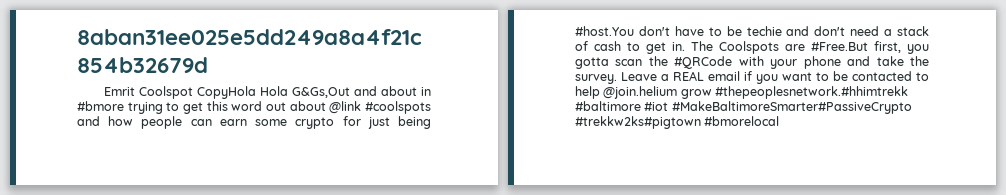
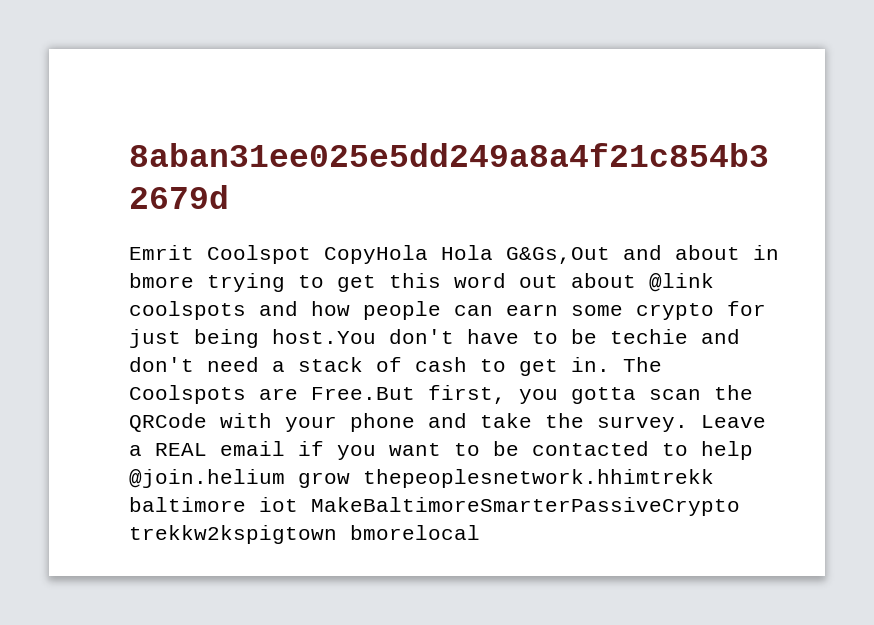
[77,101,124,111] #bmore -> [129,273,194,288] bmore
[364,101,431,114] #coolspots -> [129,301,246,320] coolspots
[575,26,634,36] #host.You -> [272,329,376,344] host.You
[811,42,868,51] #Free.But -> [311,387,415,400] Free.But
[674,56,733,69] #QRCode -> [129,413,207,432] QRCode
[715,86,909,99] [575,101,912,114] [575,116,780,129] #thepeoplesnetwork.#hhimtrekk #baltimore #iot #MakeBaltimoreSmarter#PassiveCrypto #trekkw2ks#pigtown #bmorelocal -> [363,469,714,488] [129,497,740,516] [129,525,480,544] thepeoplesnetwork.hhimtrekk baltimore iot MakeBaltimoreSmarterPassiveCrypto trekkw2kspigtown bmorelocal

